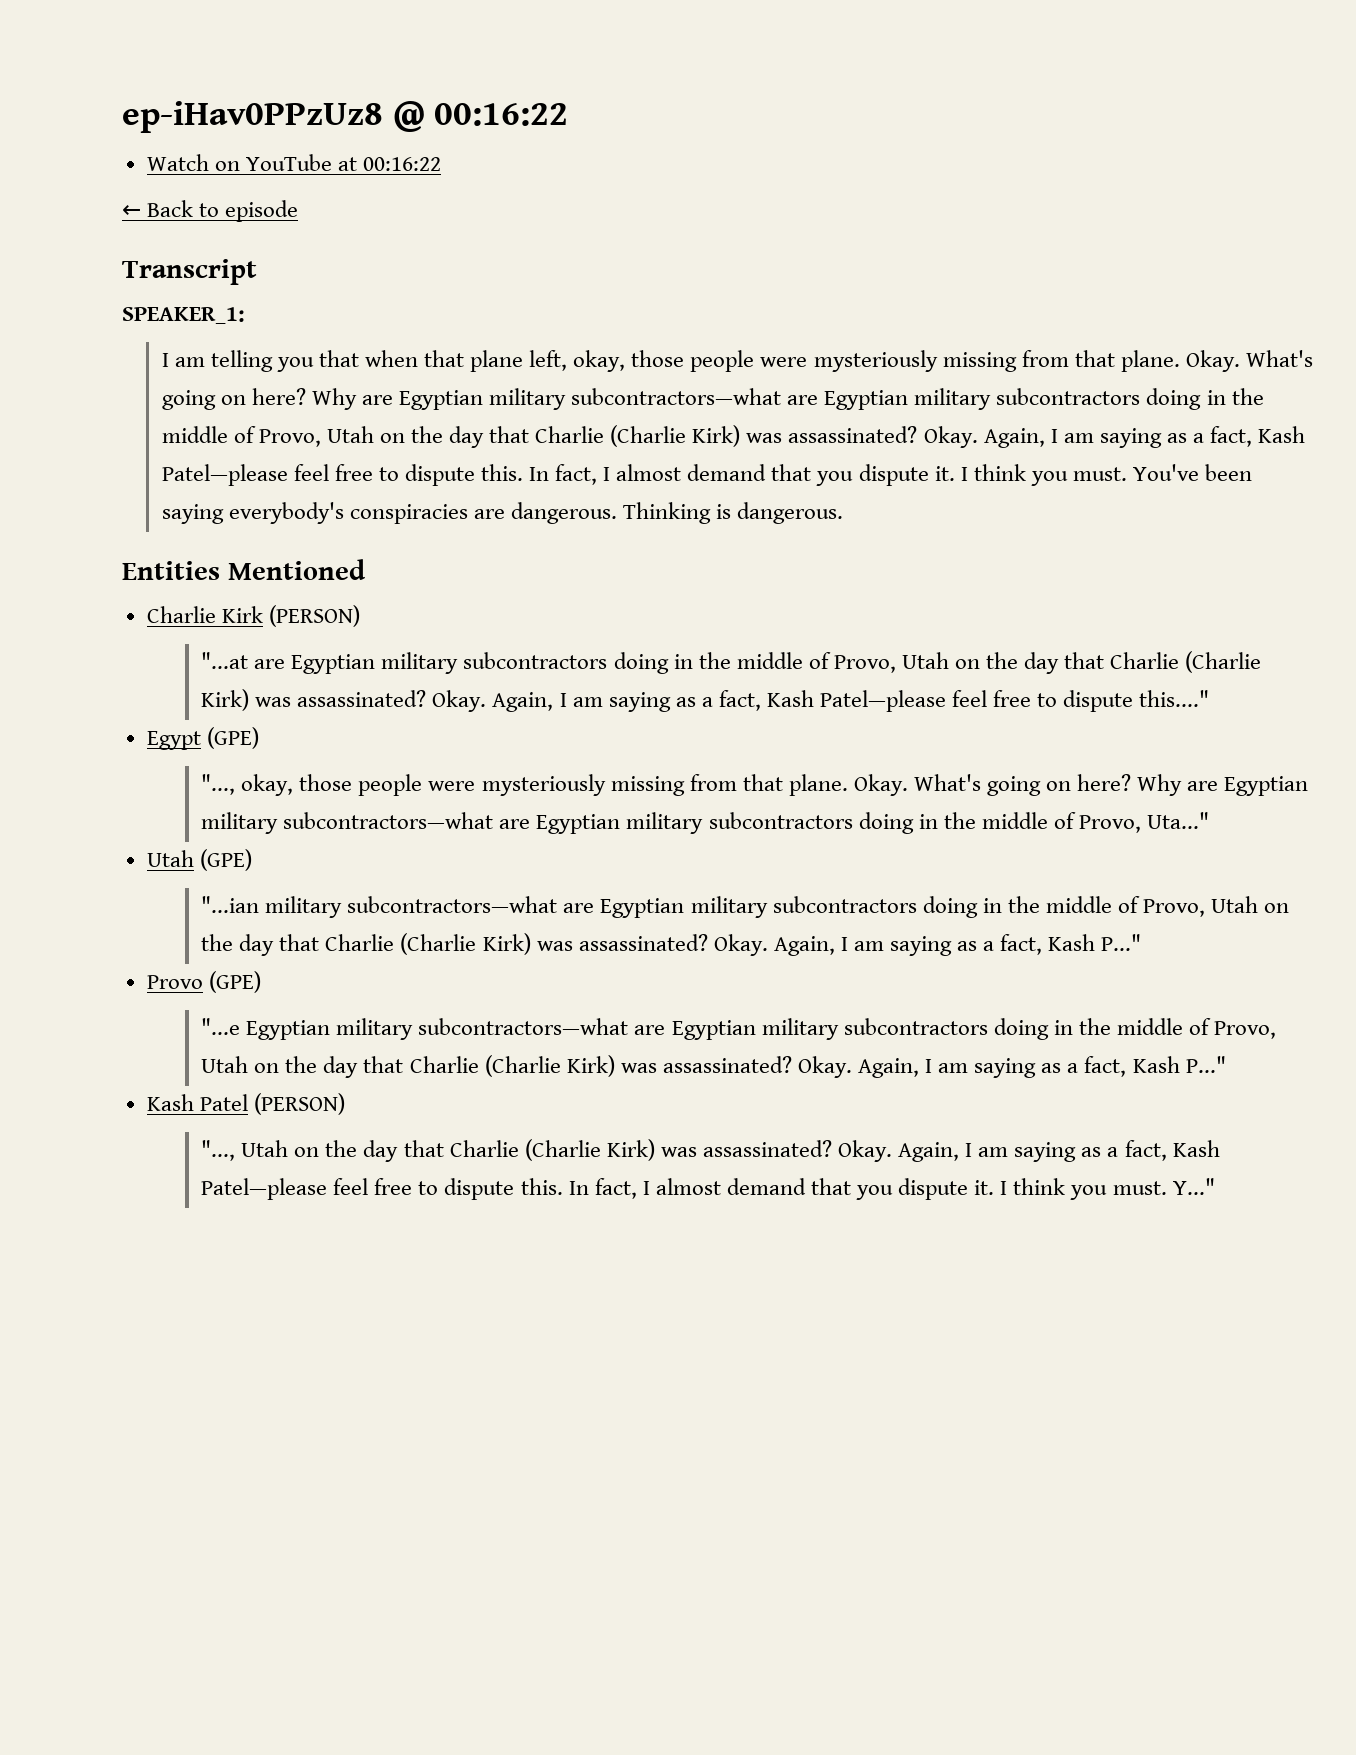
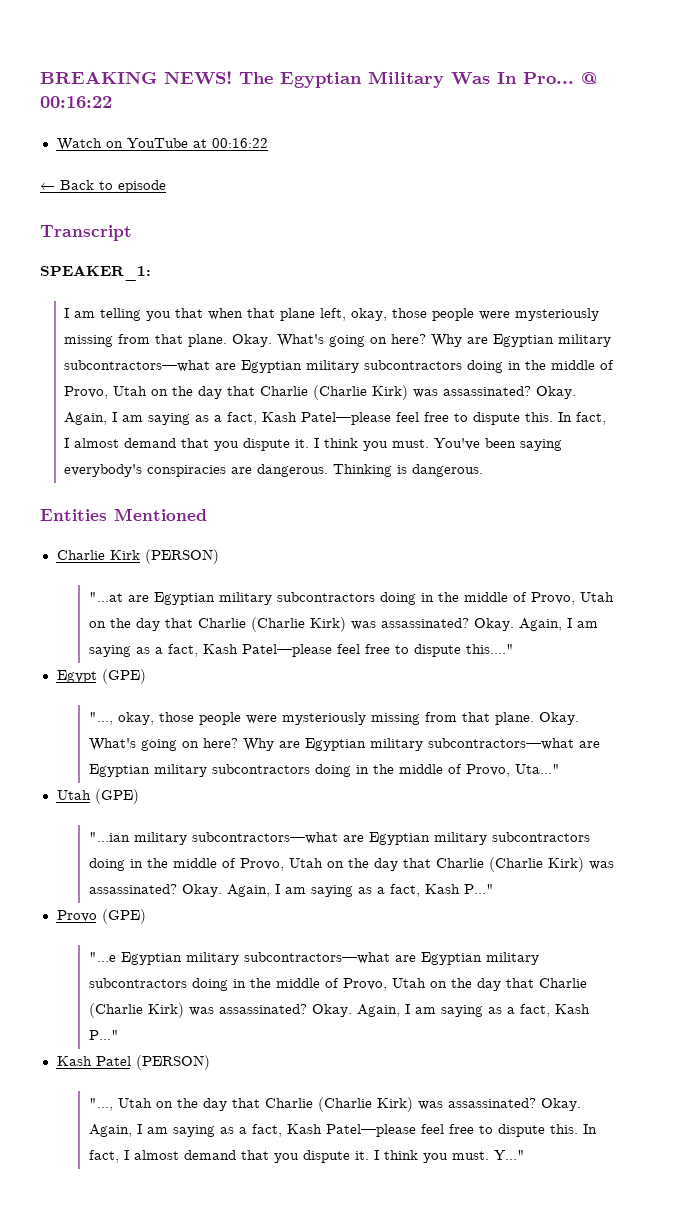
[122,101,383,133] ep-iHav0PPzUz8 -> [40,71,574,88] BREAKING NEWS! The Egyptian Military Was In Pro...

